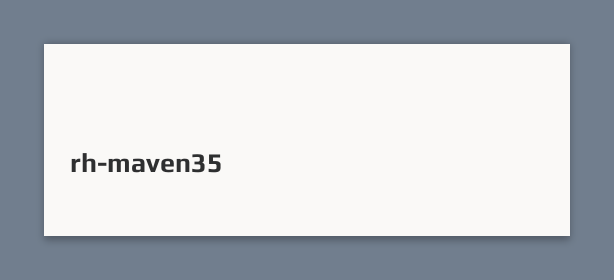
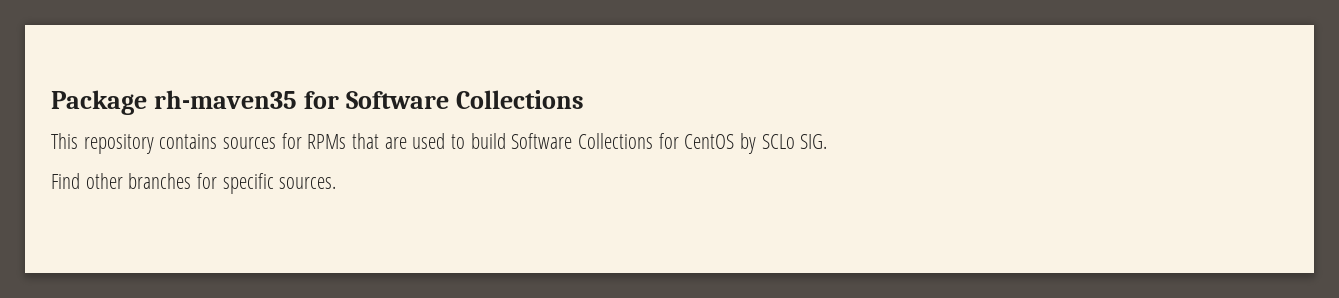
[70,153,223,173] rh-maven35 -> [51,90,584,115] [51,133,828,154] [51,173,337,194] Package rh-maven35 for Software Collections // This repository contains sources for RPMs that are used to build Software Collections for CentOS by SCLo SIG. // Find other branches for specific sources.

